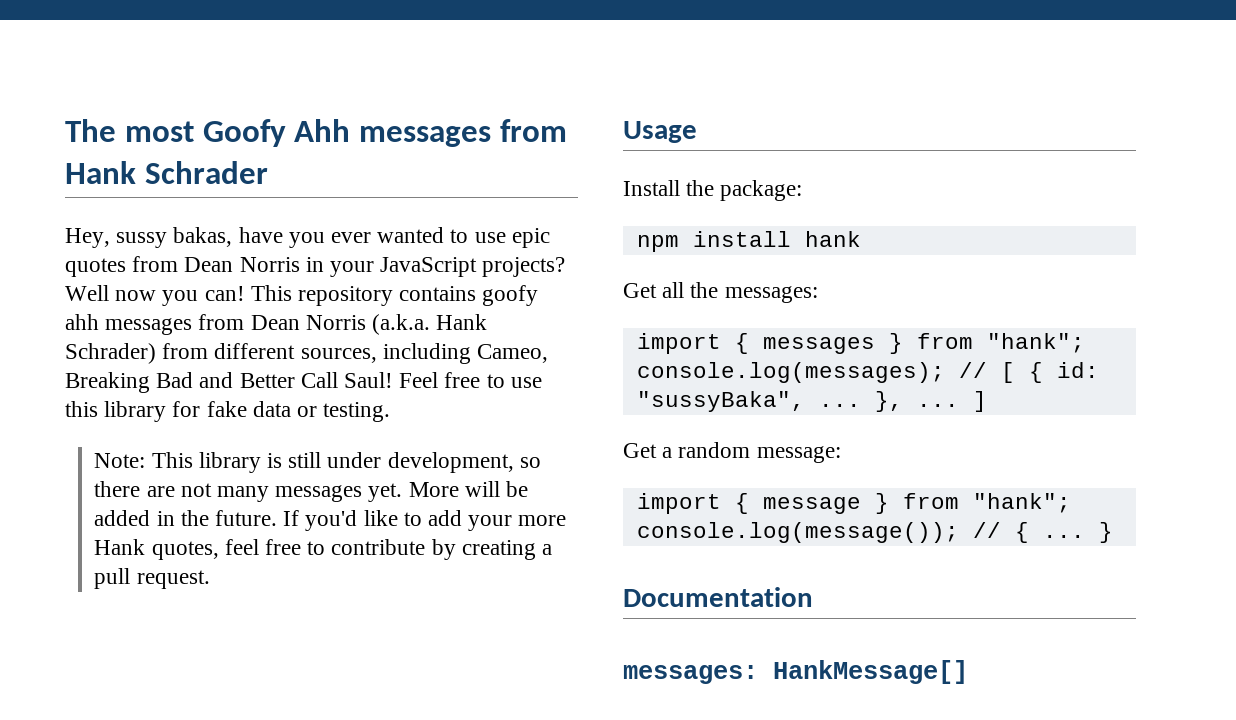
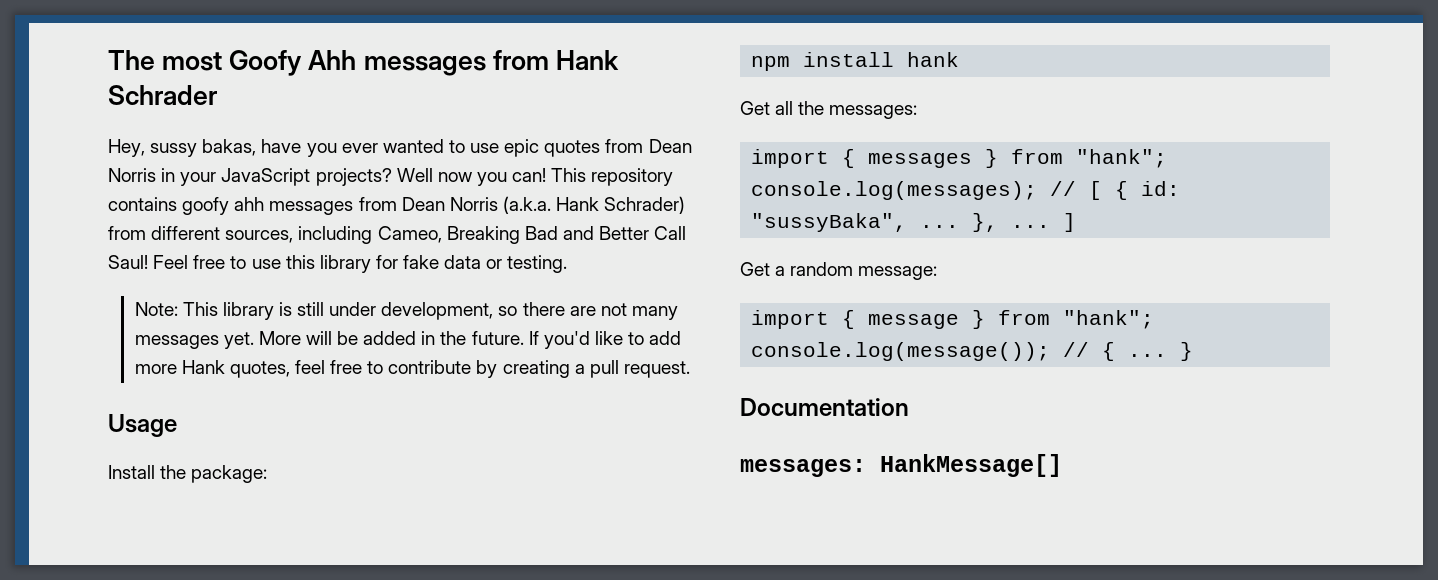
[468,515,513,531] your -> (682, 338) none

